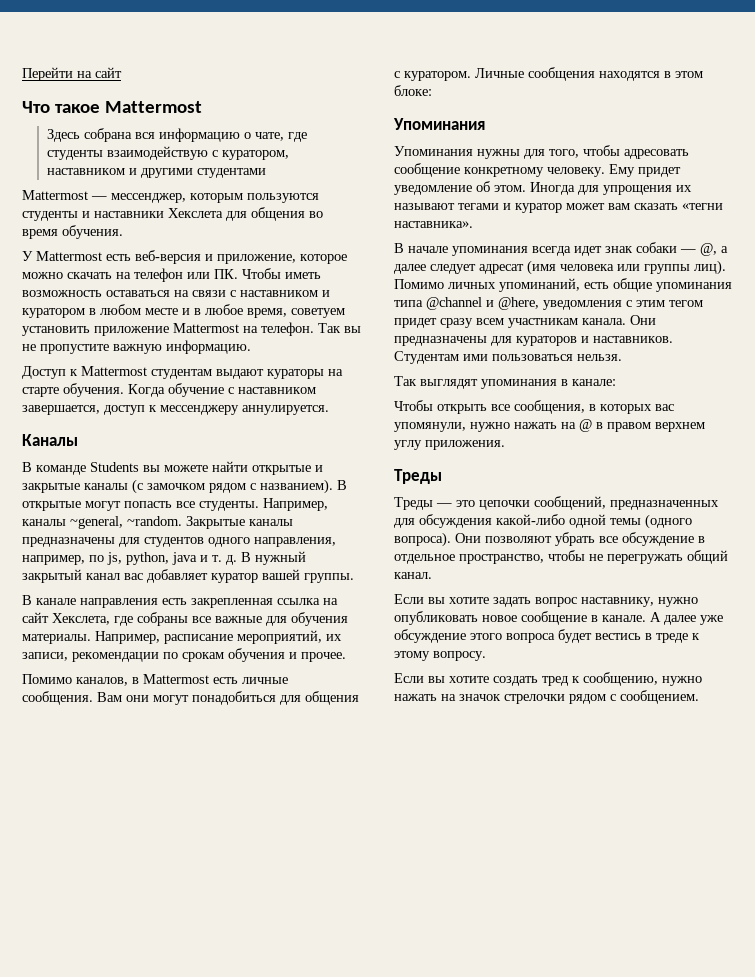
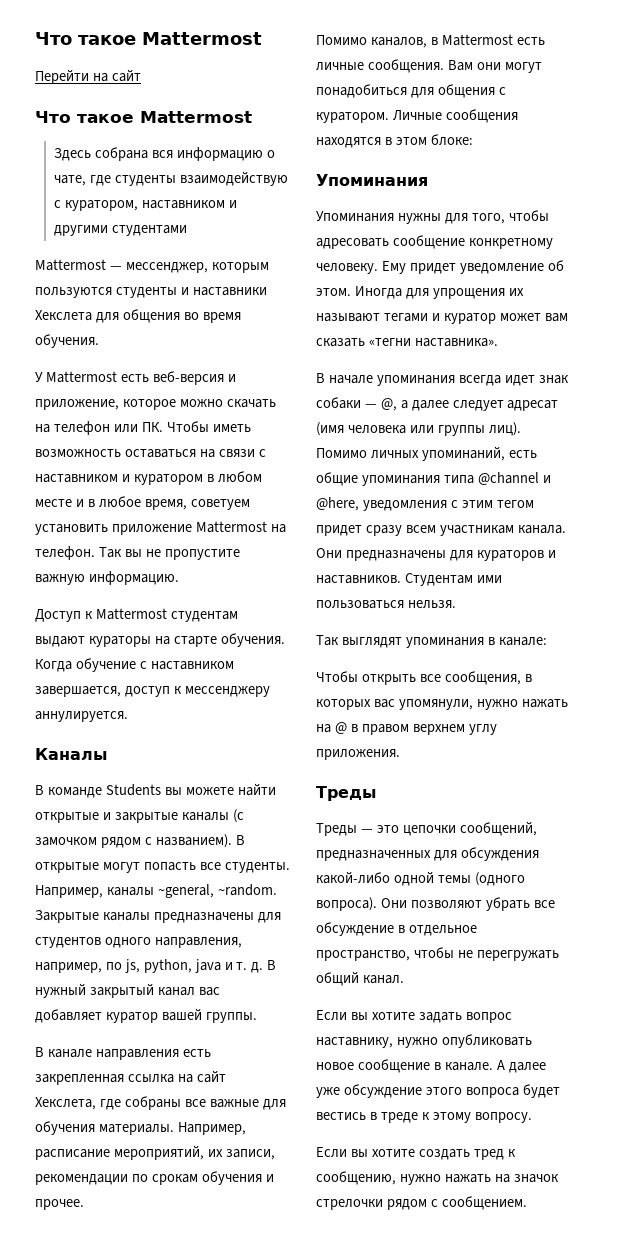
(22, 74) none -> [35,32,262,45] Что такое Mattermost //

